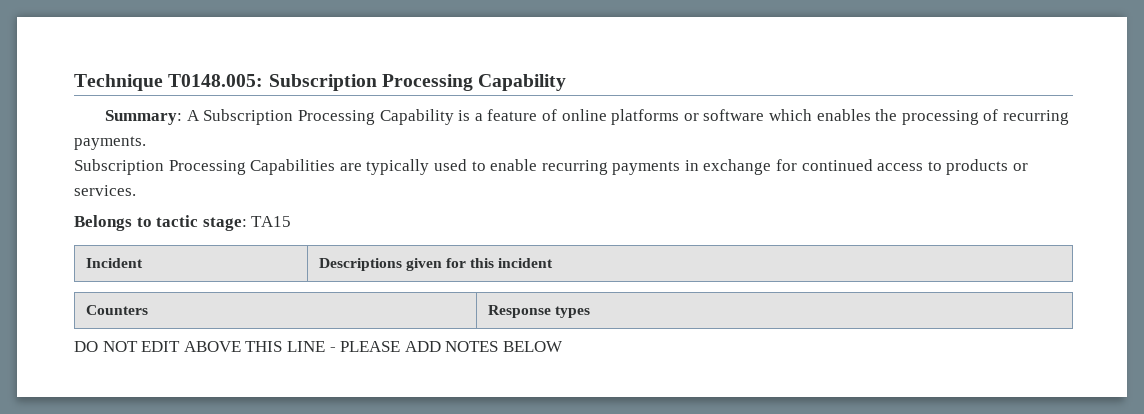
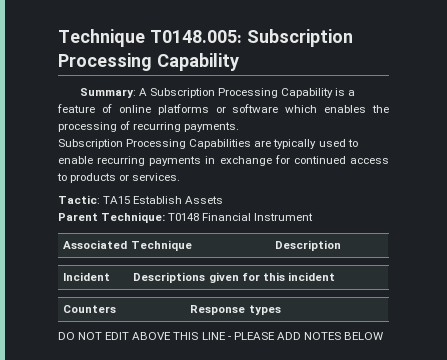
[74,215,292,231] Belongs to tactic stage: TA15 -> [58,195,224,204] [58,212,314,223] [63,240,192,251] [275,240,342,251] Tactic: TA15 Establish Assets // Parent Technique: T0148 Financial Instrument // Associated Technique | Description

